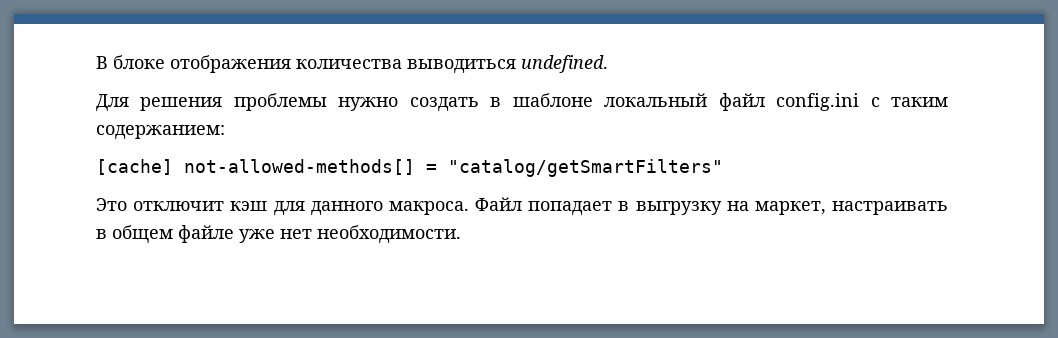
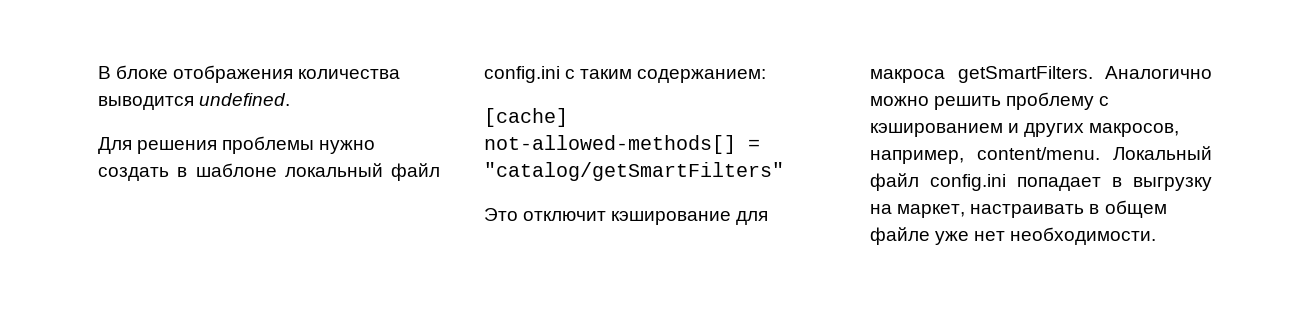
[407,59,516,74] выводиться -> [98,96,194,110] выводится
[230,197,522,216] кэш для данного макроса. Файл -> [611,211,769,225] [870,66,1212,83] [870,92,1110,110] [870,123,1180,137] [870,146,1212,164] [870,173,1006,191] кэширование для макроса getSmartFilters. Аналогично можно решить проблему с кэшированием и других макросов, например, content/menu. Локальный файл config.ini

